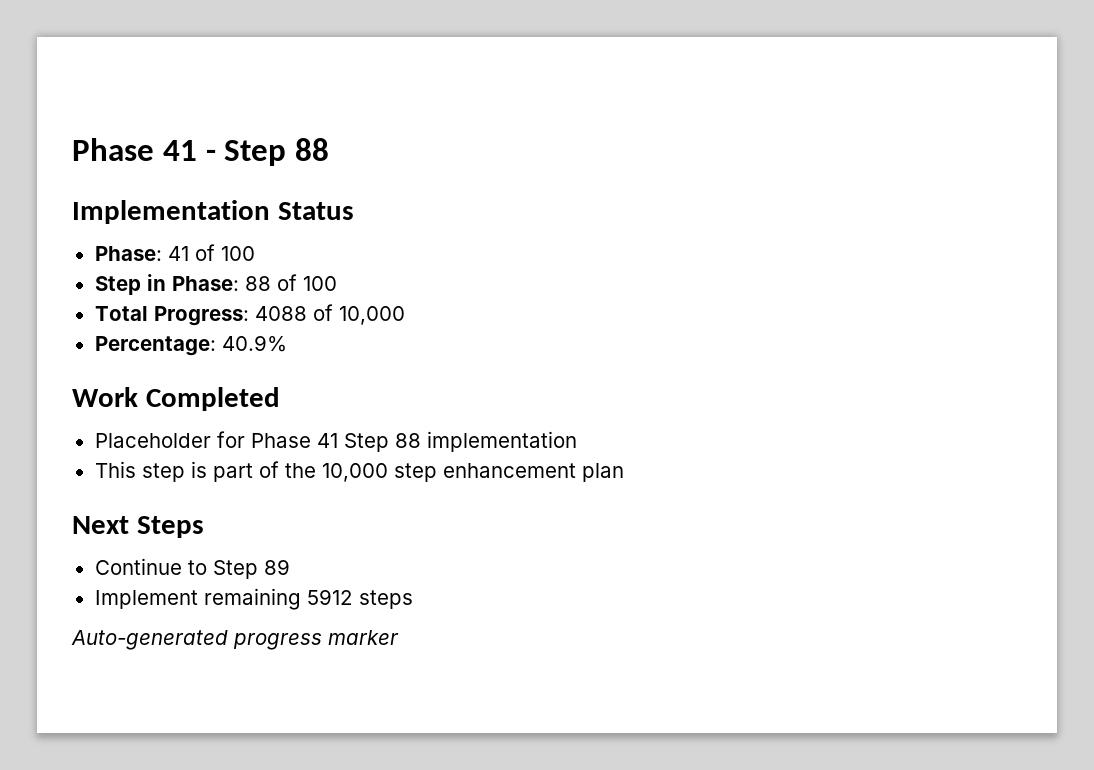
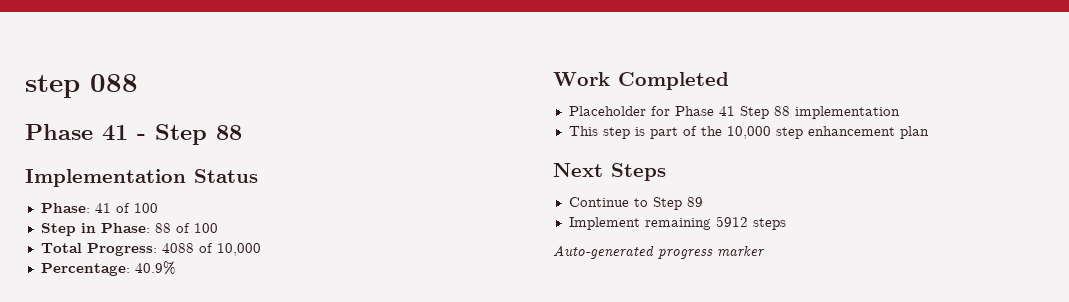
(72, 149) none -> [25,74,138,98] step 088 //

